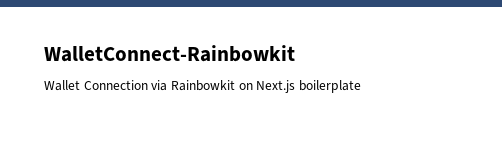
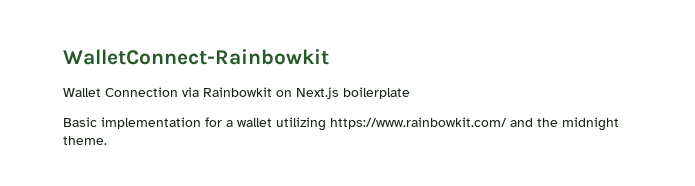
(361, 86) none -> [63,117,619,131] [63,136,107,145] // Basic implementation for a wallet utilizing https://www.rainbowkit.com/ and the midnight theme.

